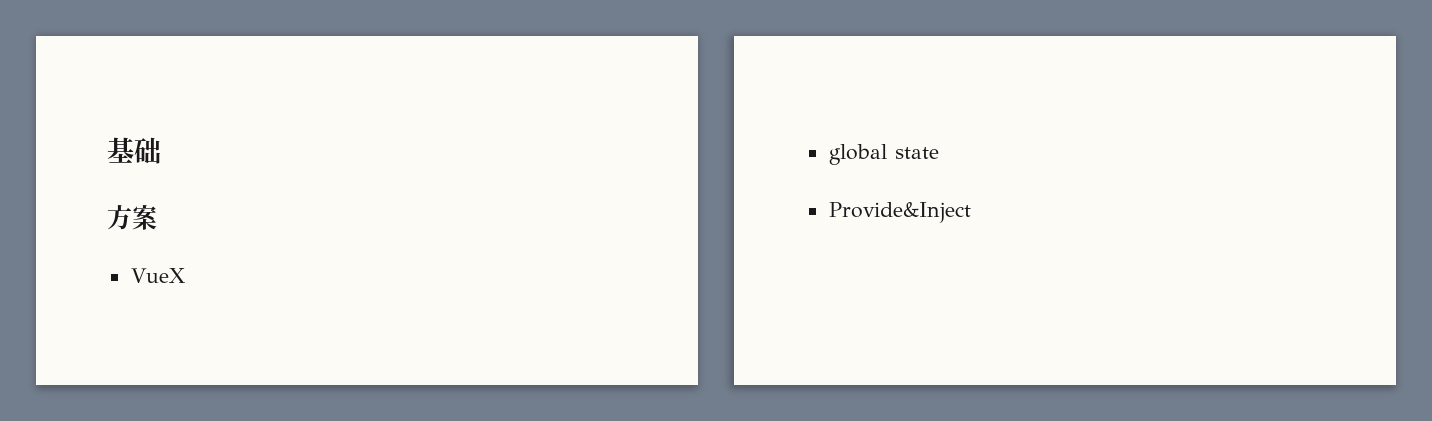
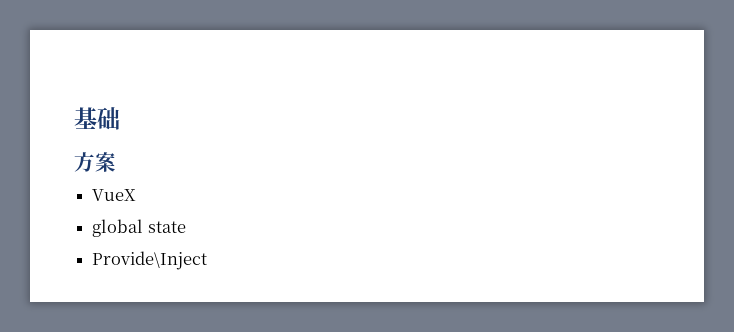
[828,202,971,223] Provide&Inject -> [92,251,208,270] Provide\Inject

